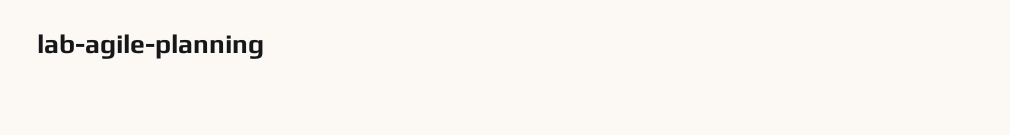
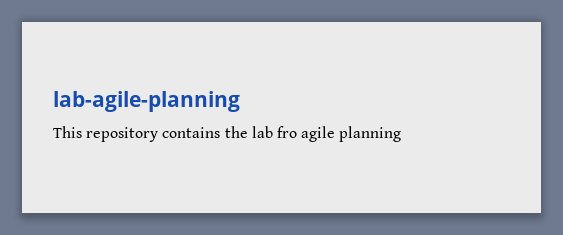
(264, 46) none -> [53,126,402,142] // This repository contains the lab fro agile planning

